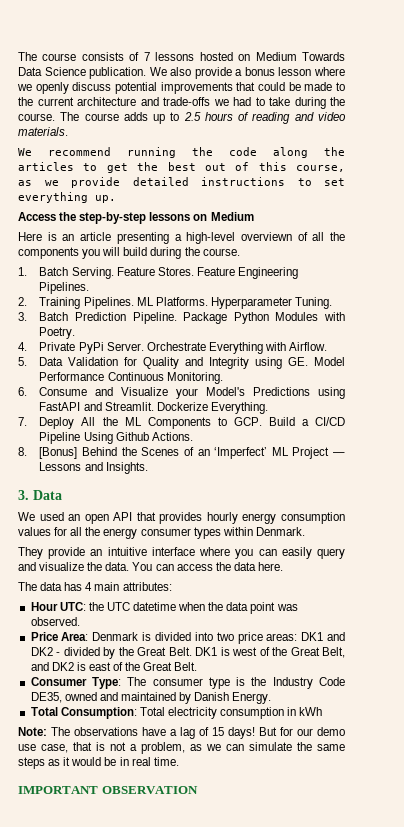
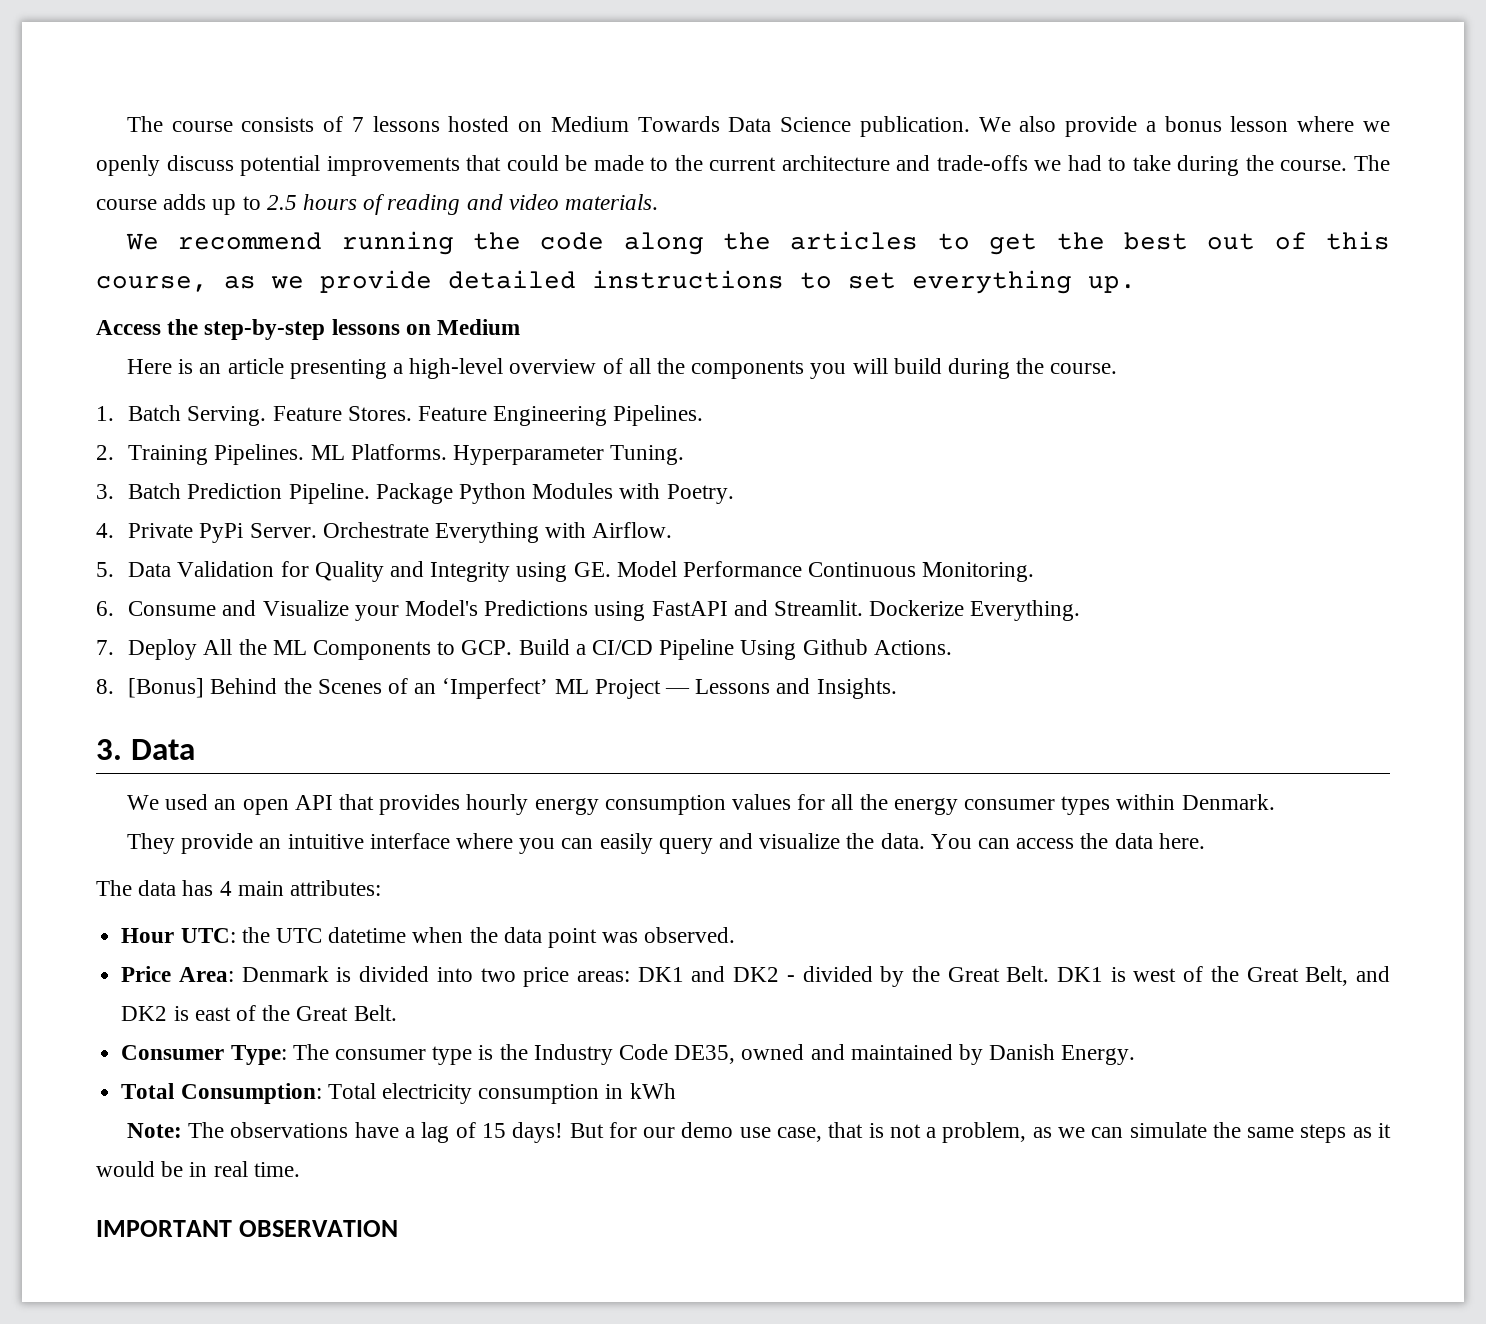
[240,232,292,241] overviewn -> [509,359,597,374] overview

